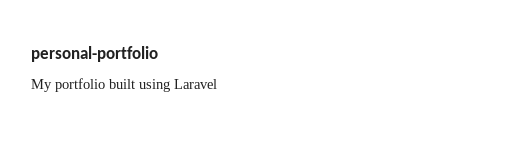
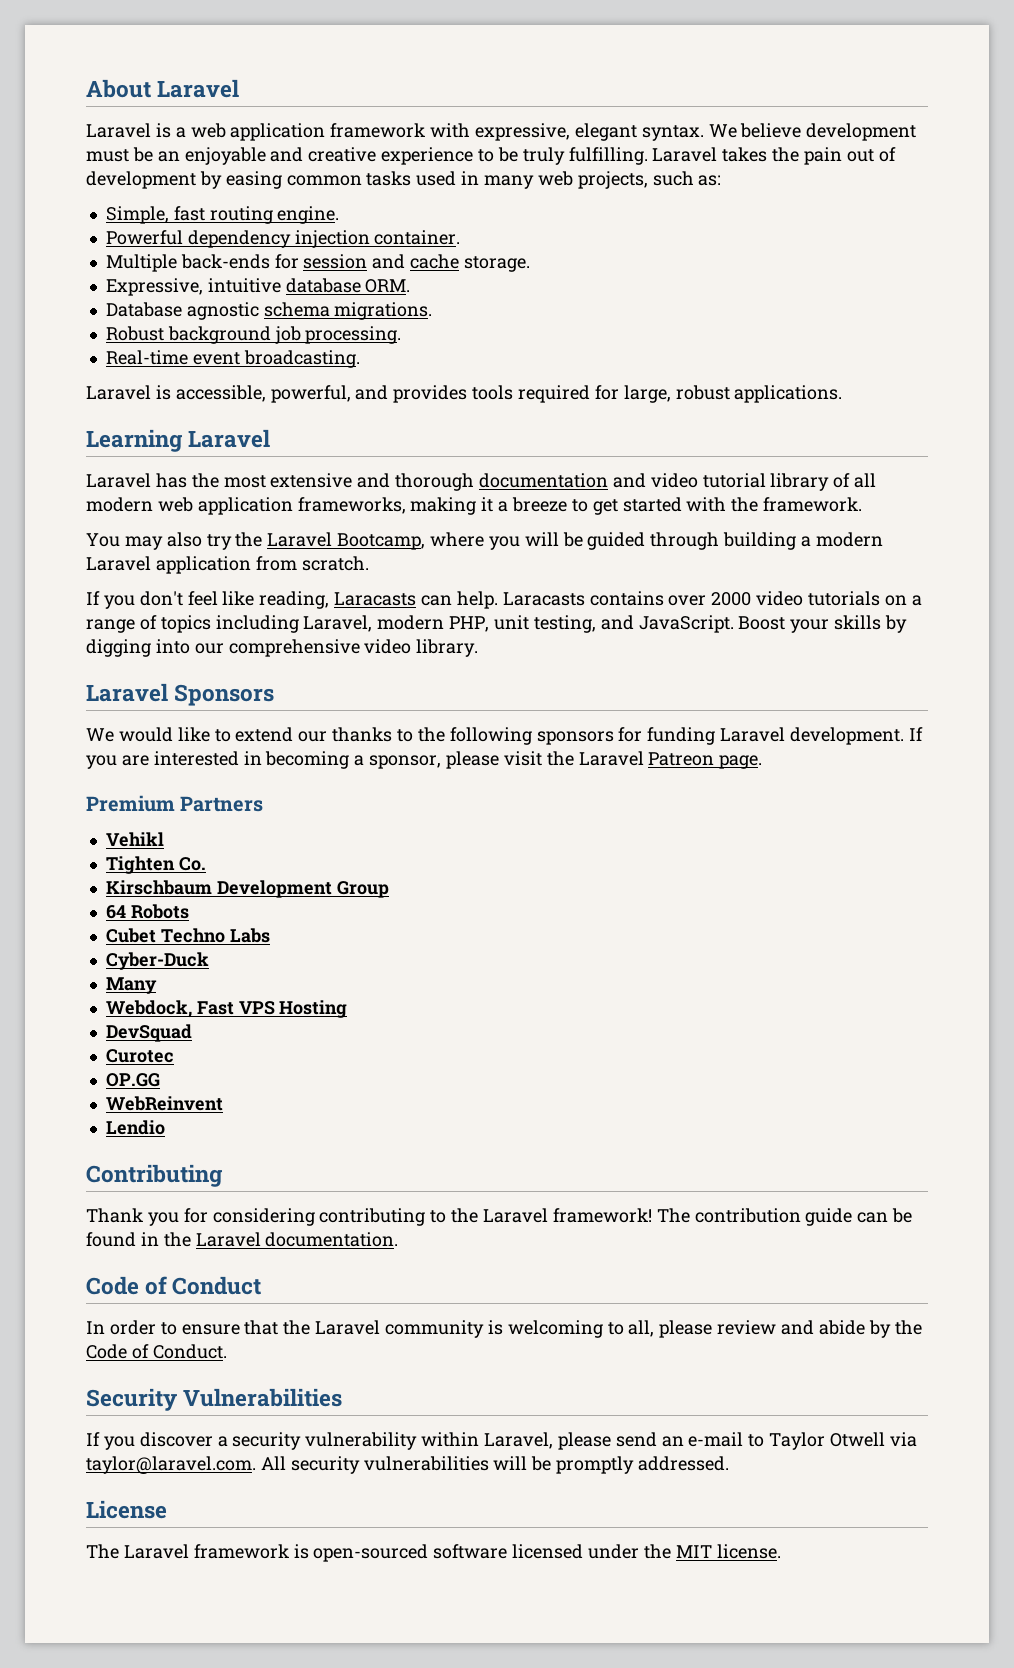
[31,46,158,62] [31,78,217,92] personal-portfolio // My portfolio built using Laravel -> [86,79,240,98] [86,123,917,141] [86,147,896,165] [86,171,722,189] [105,206,340,224] [105,230,461,248] [105,254,530,272] [105,278,411,296] [105,302,433,320] [105,326,402,344] [105,350,360,368] [86,385,843,403] [86,429,271,452] [86,473,877,491] [86,497,863,515] [86,532,883,550] [86,556,369,574] [86,591,922,609] [86,615,908,633] [86,639,479,657] [86,683,275,706] [86,727,923,745] [86,751,763,769] [86,795,264,812] [105,832,164,847] [105,856,206,874] [105,880,389,898] [105,904,189,919] [105,928,270,943] [105,952,209,970] [105,977,157,994] [105,1000,348,1018] [105,1024,192,1042] [105,1049,174,1063] [105,1073,160,1087] [105,1096,223,1111] [105,1120,165,1135] [86,1164,223,1187] [86,1208,913,1226] [86,1232,399,1247] [86,1276,262,1295] [86,1320,922,1338] [86,1344,227,1359] [86,1388,343,1411] [86,1432,917,1450] [86,1456,730,1474] [86,1500,167,1519] [86,1544,781,1562] About Laravel // Laravel is a web application framework with expressive, elegant syntax. We believe development must be an enjoyable and creative experience to be truly fulfilling. Laravel takes the pain out of development by easing common tasks used in many web projects, such as: // Simple, fast routing engine. // Powerful dependency injection container. // Multiple back-ends for session and cache storage. // Expressive, intuitive database ORM. // Database agnostic schema migrations. // Robust background job processing. // Real-time event broadcasting. // Laravel is accessible, powerful, and provides tools required for large, robust applications. // Learning Laravel // Laravel has the most extensive and thorough documentation and video tutorial library of all modern web application frameworks, making it a breeze to get started with the framework. // You may also try the Laravel Bootcamp, where you will be guided through building a modern Laravel application from scratch. // If you don't feel like reading, Laracasts can help. Laracasts contains over 2000 video tutorials on a range of topics including Laravel, modern PHP, unit testing, and JavaScript. Boost your skills by digging into our comprehensive video library. // Laravel Sponsors // We would like to extend our thanks to the following sponsors for funding Laravel development. If you are interested in becoming a sponsor, please visit the Laravel Patreon page. // Premium Partners // Vehikl // Tighten Co. // Kirschbaum Development Group // 64 Robots // Cubet Techno Labs // Cyber-Duck // Many // Webdock, Fast VPS Hosting // DevSquad // Curotec // OP.GG // WebReinvent // Lendio // Contributing // Thank you for considering contributing to the Laravel framework! The contribution guide can be found in the Laravel documentation. // Code of Conduct // In order to ensure that the Laravel community is welcoming to all, please review and abide by the Code of Conduct. // Security Vulnerabilities // If you discover a security vulnerability within Laravel, please send an e-mail to Taylor Otwell via taylor@laravel.com. All security vulnerabilities will be promptly addressed. // License // The Laravel framework is open-sourced software licensed under the MIT license.

